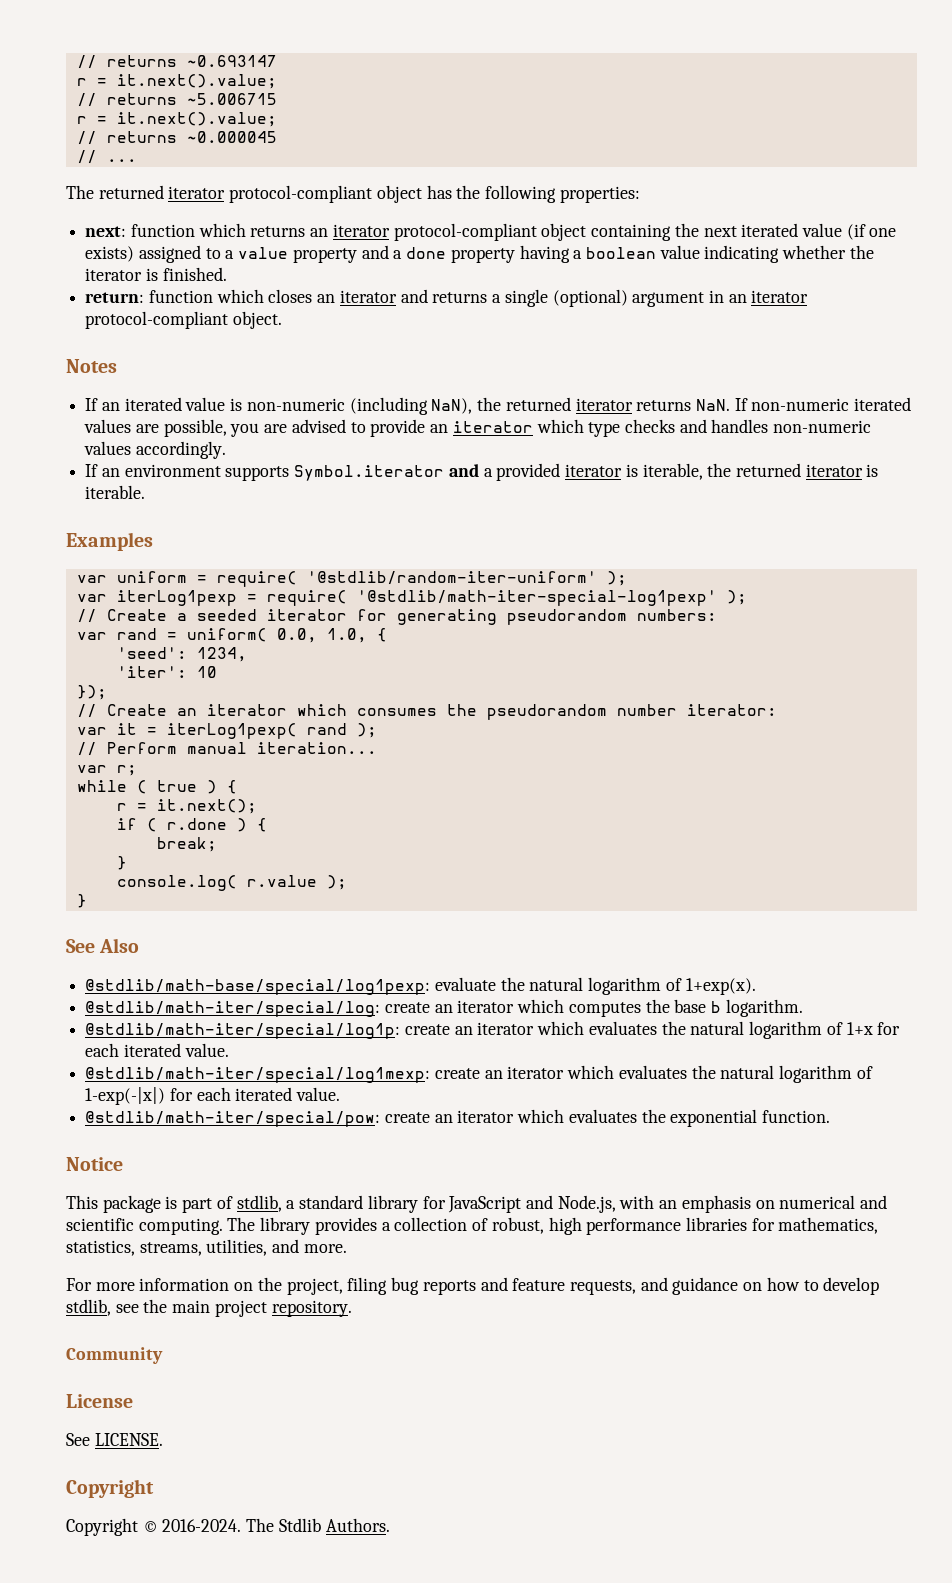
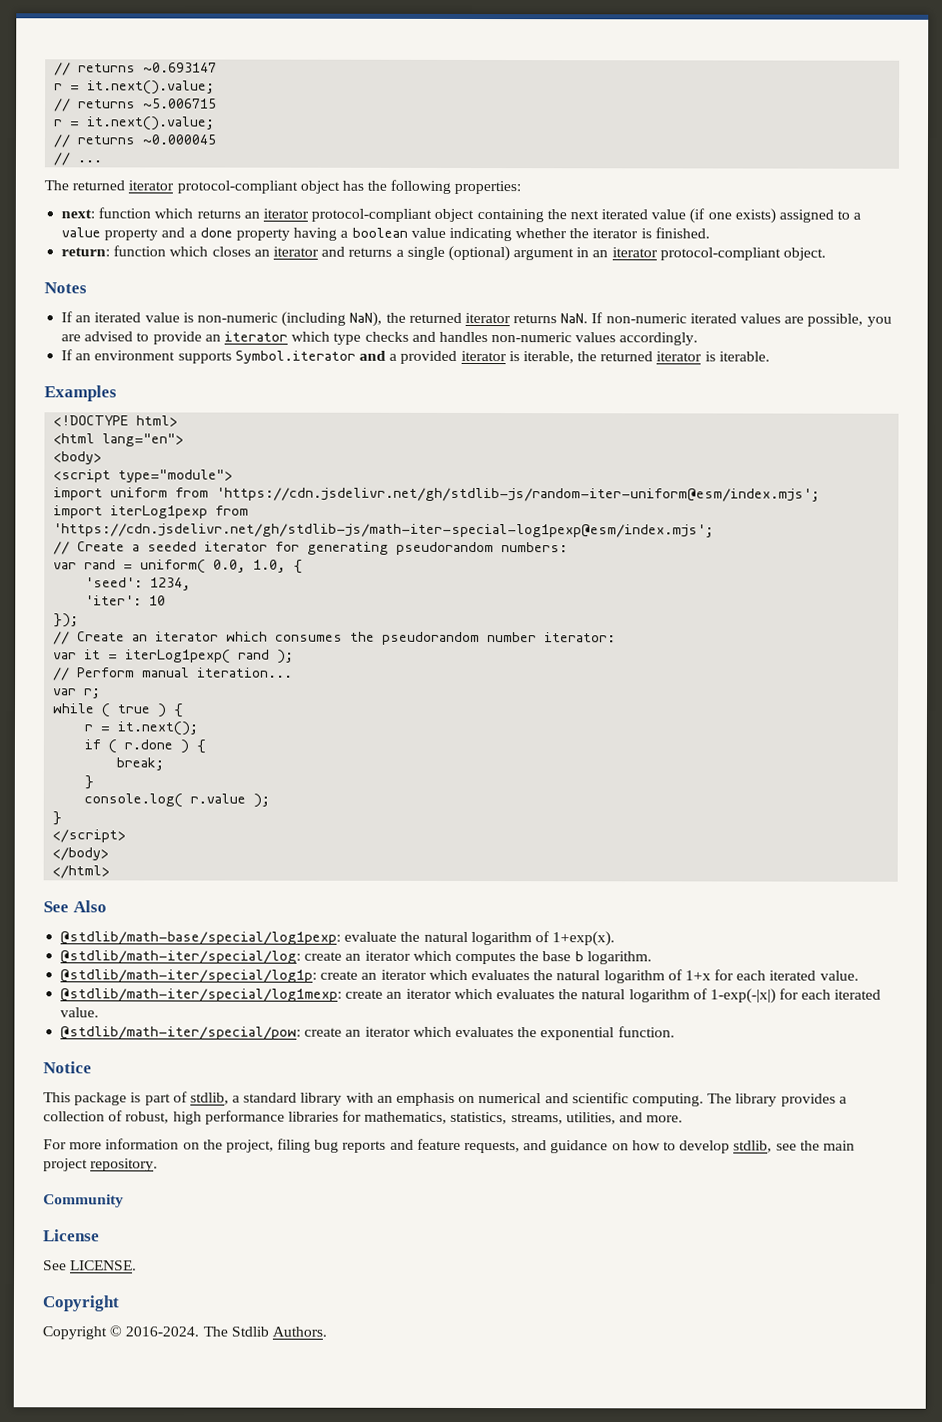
[76,571,627,587] [76,590,747,606] var uniform = require( '@stdlib/random-iter-uniform' ); // var iterLog1pexp = require( '@stdlib/math-iter-special-log1pexp' ); -> [53,415,179,427] [53,433,185,447] [53,451,103,465] [53,469,234,483] [53,487,821,502] [53,505,250,519] [53,523,715,538] <!DOCTYPE html> // <html lang="en"> // <body> // <script type="module"> // import uniform from 'https://cdn.jsdelivr.net/gh/stdlib-js/random-iter-uniform@esm/index.mjs'; // import iterLog1pexp from 'https://cdn.jsdelivr.net/gh/stdlib-js/math-iter-special-log1pexp@esm/index.mjs';
(87, 901) none -> [52,829,127,843] [52,847,110,861] [52,865,111,879] // </script> // </body> // </html>
[422,1195,616,1213] for JavaScript and Node.js, -> (343, 1099) none

